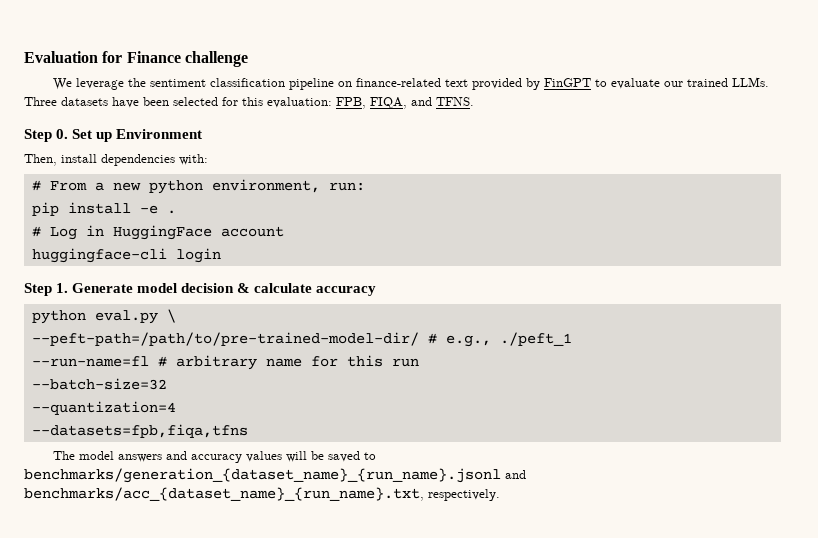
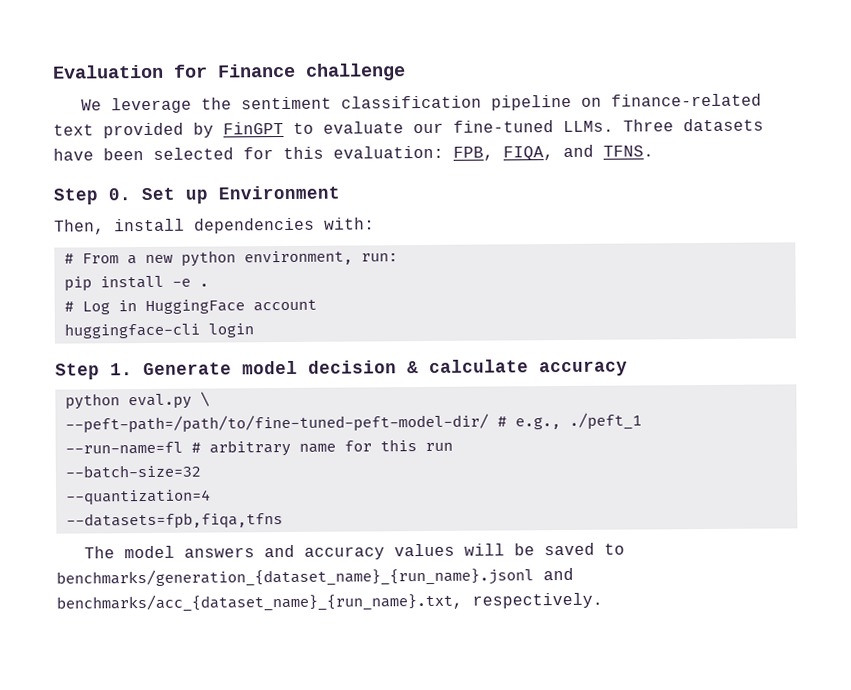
[686,78,728,87] trained -> [453,120,554,133] fine-tuned
[31,332,419,346] --peft-path=/path/to/pre-trained-model-dir/ -> [64,413,489,434] --peft-path=/path/to/fine-tuned-peft-model-dir/

